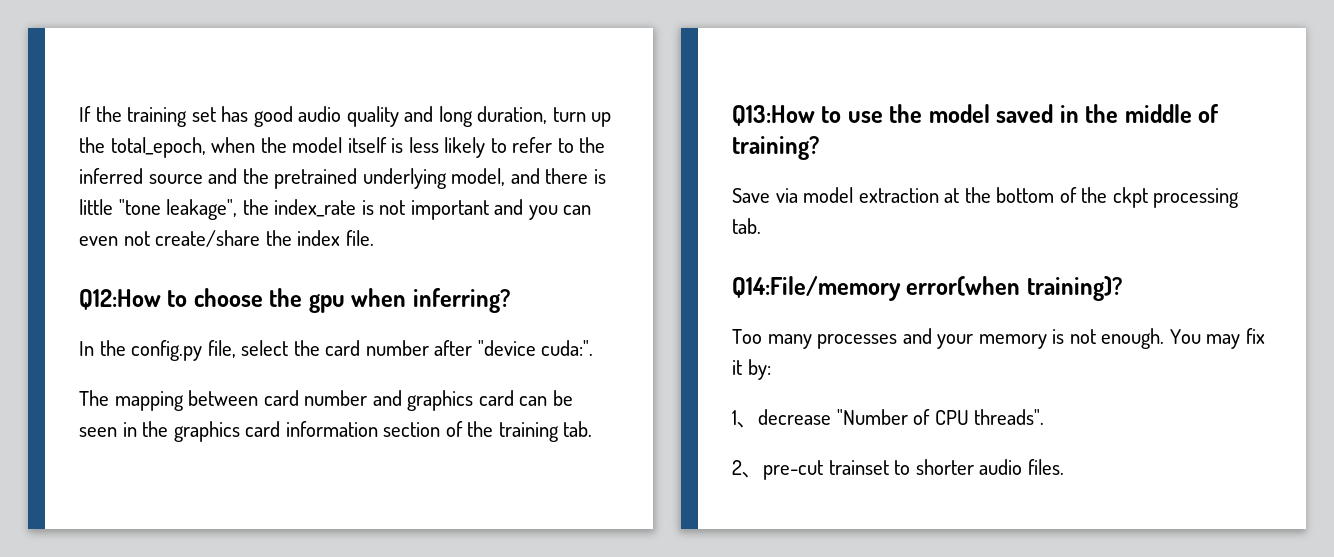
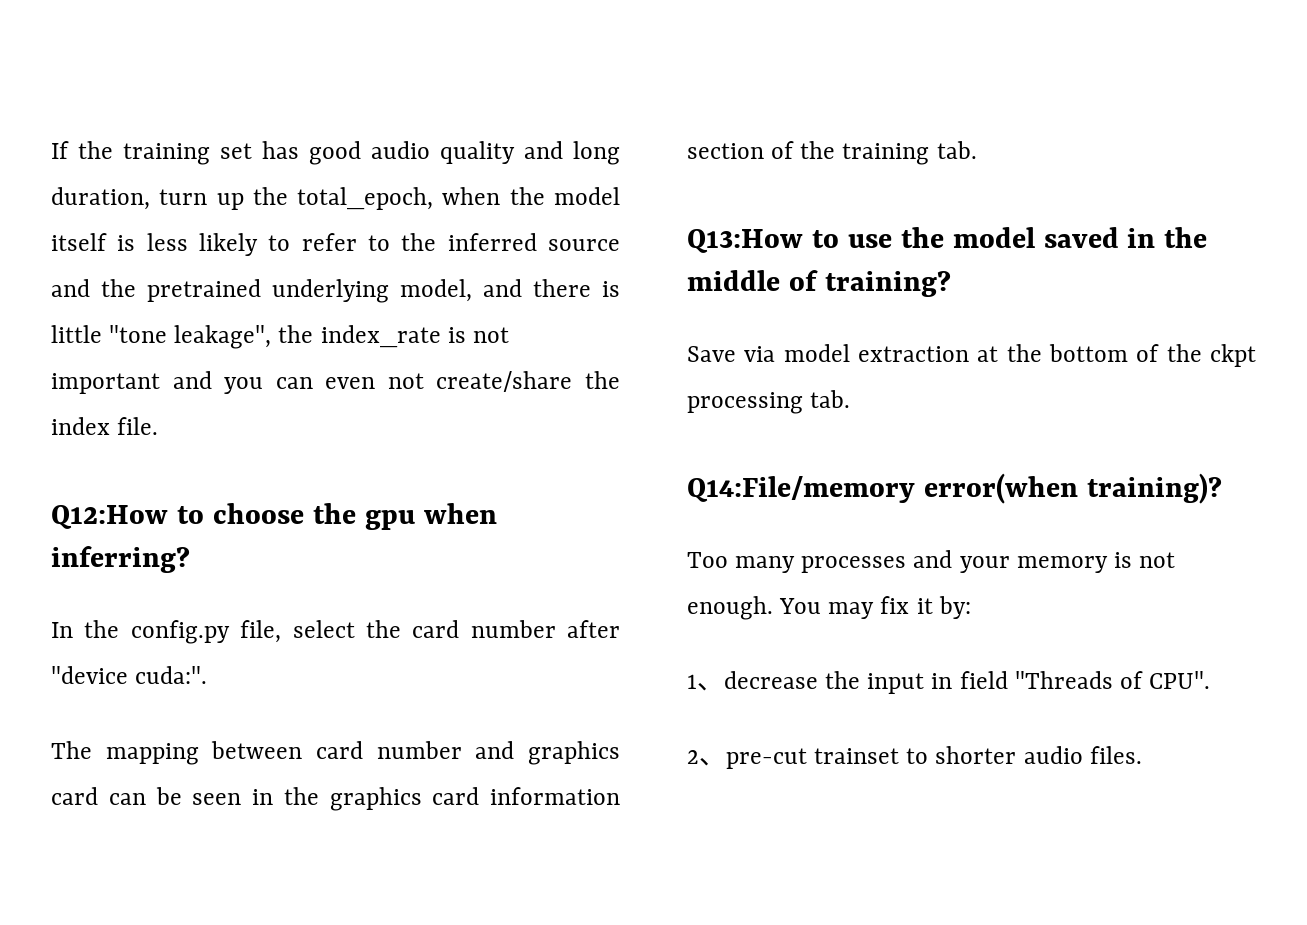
[836,409,1045,425] "Number of CPU threads". -> [825,671,1211,694] the input in field "Threads of CPU".

